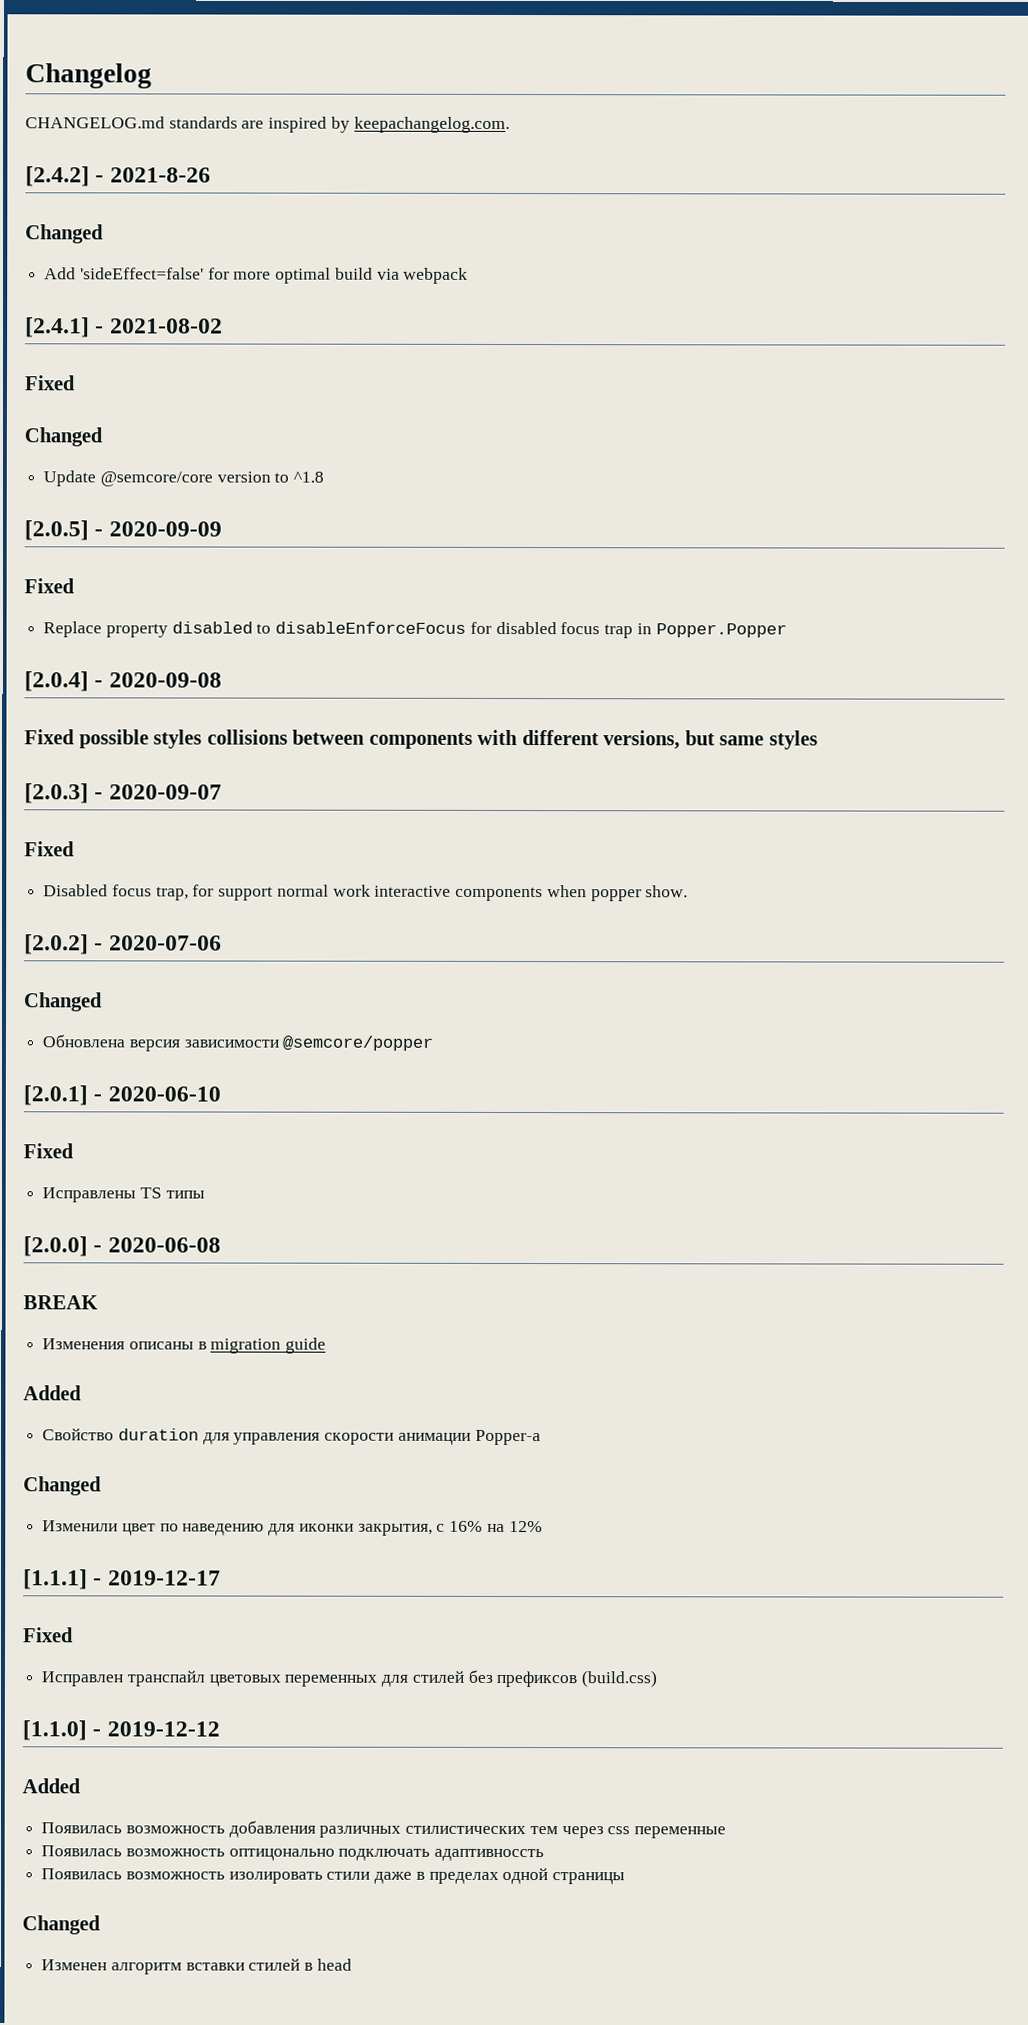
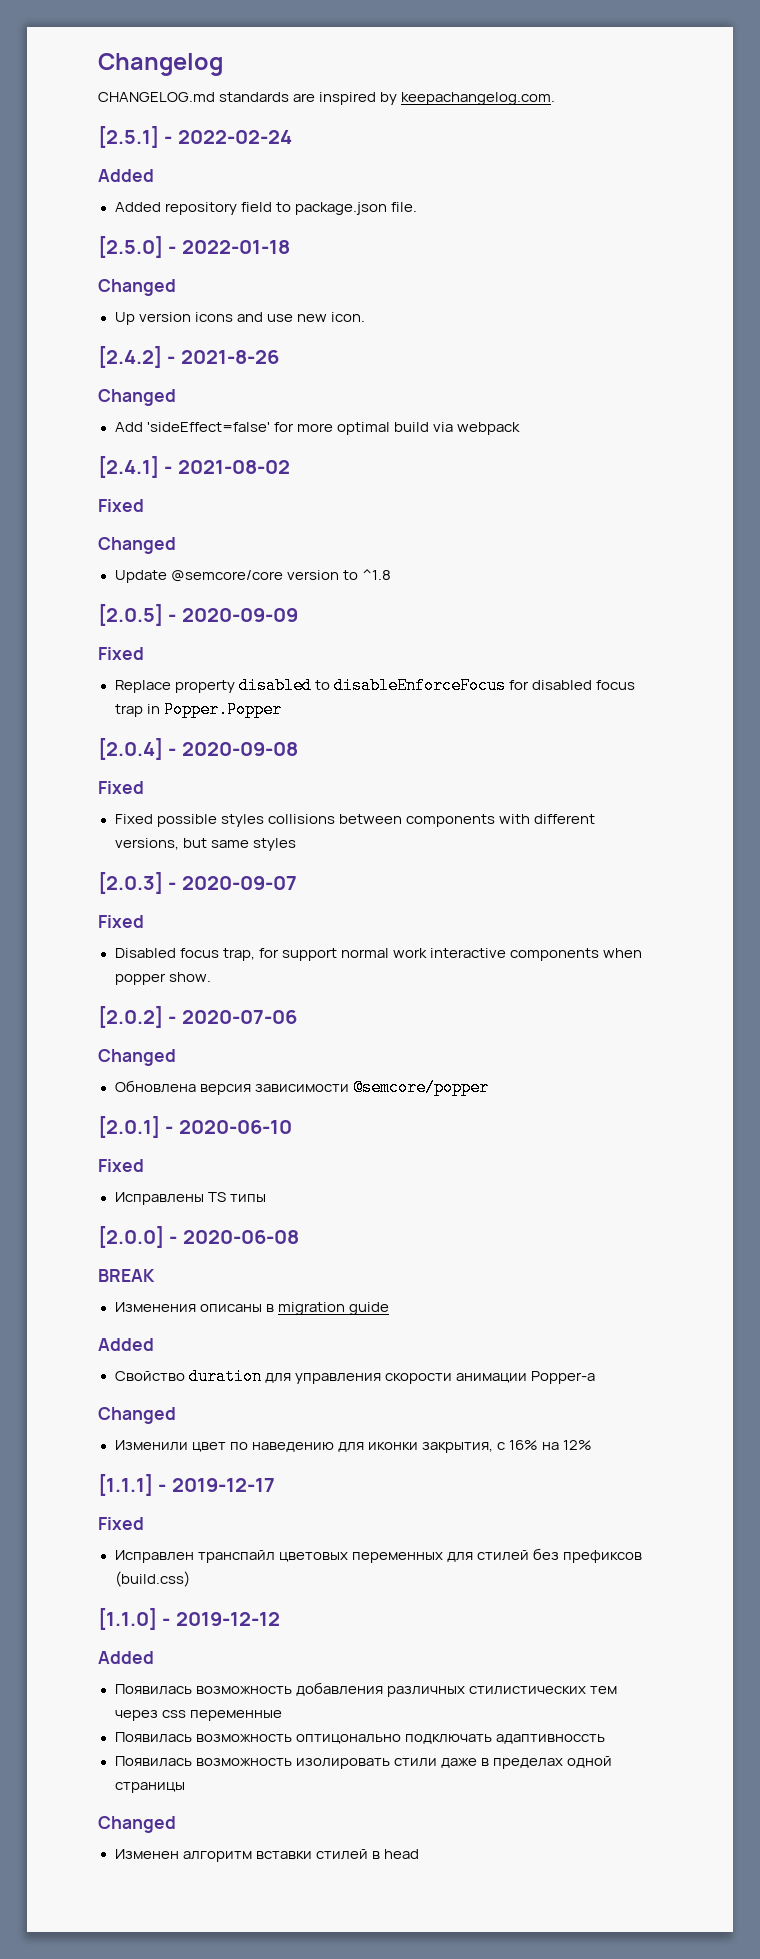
(510, 124) none -> [98,126,292,148] [98,169,154,182] [114,202,417,215] [98,236,290,258] [98,279,176,296] [114,312,365,325] // [2.5.1] - 2022-02-24 // Added // Added repository field to package.json file. // [2.5.0] - 2022-01-18 // Changed // Up version icons and use new icon.
(75, 737) none -> [114,814,153,824] // Fixed

